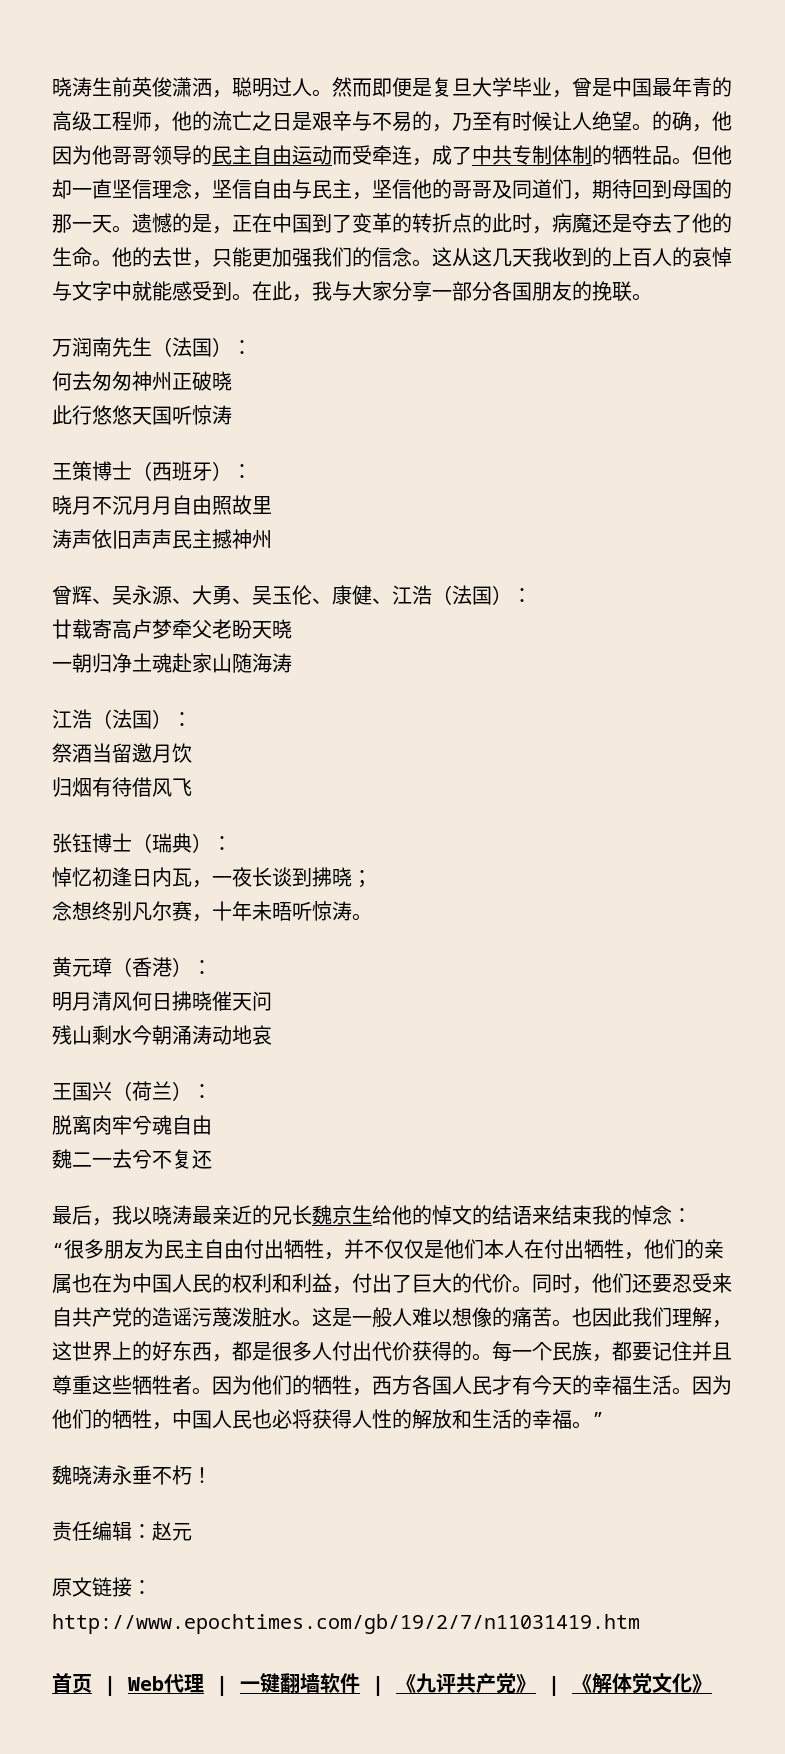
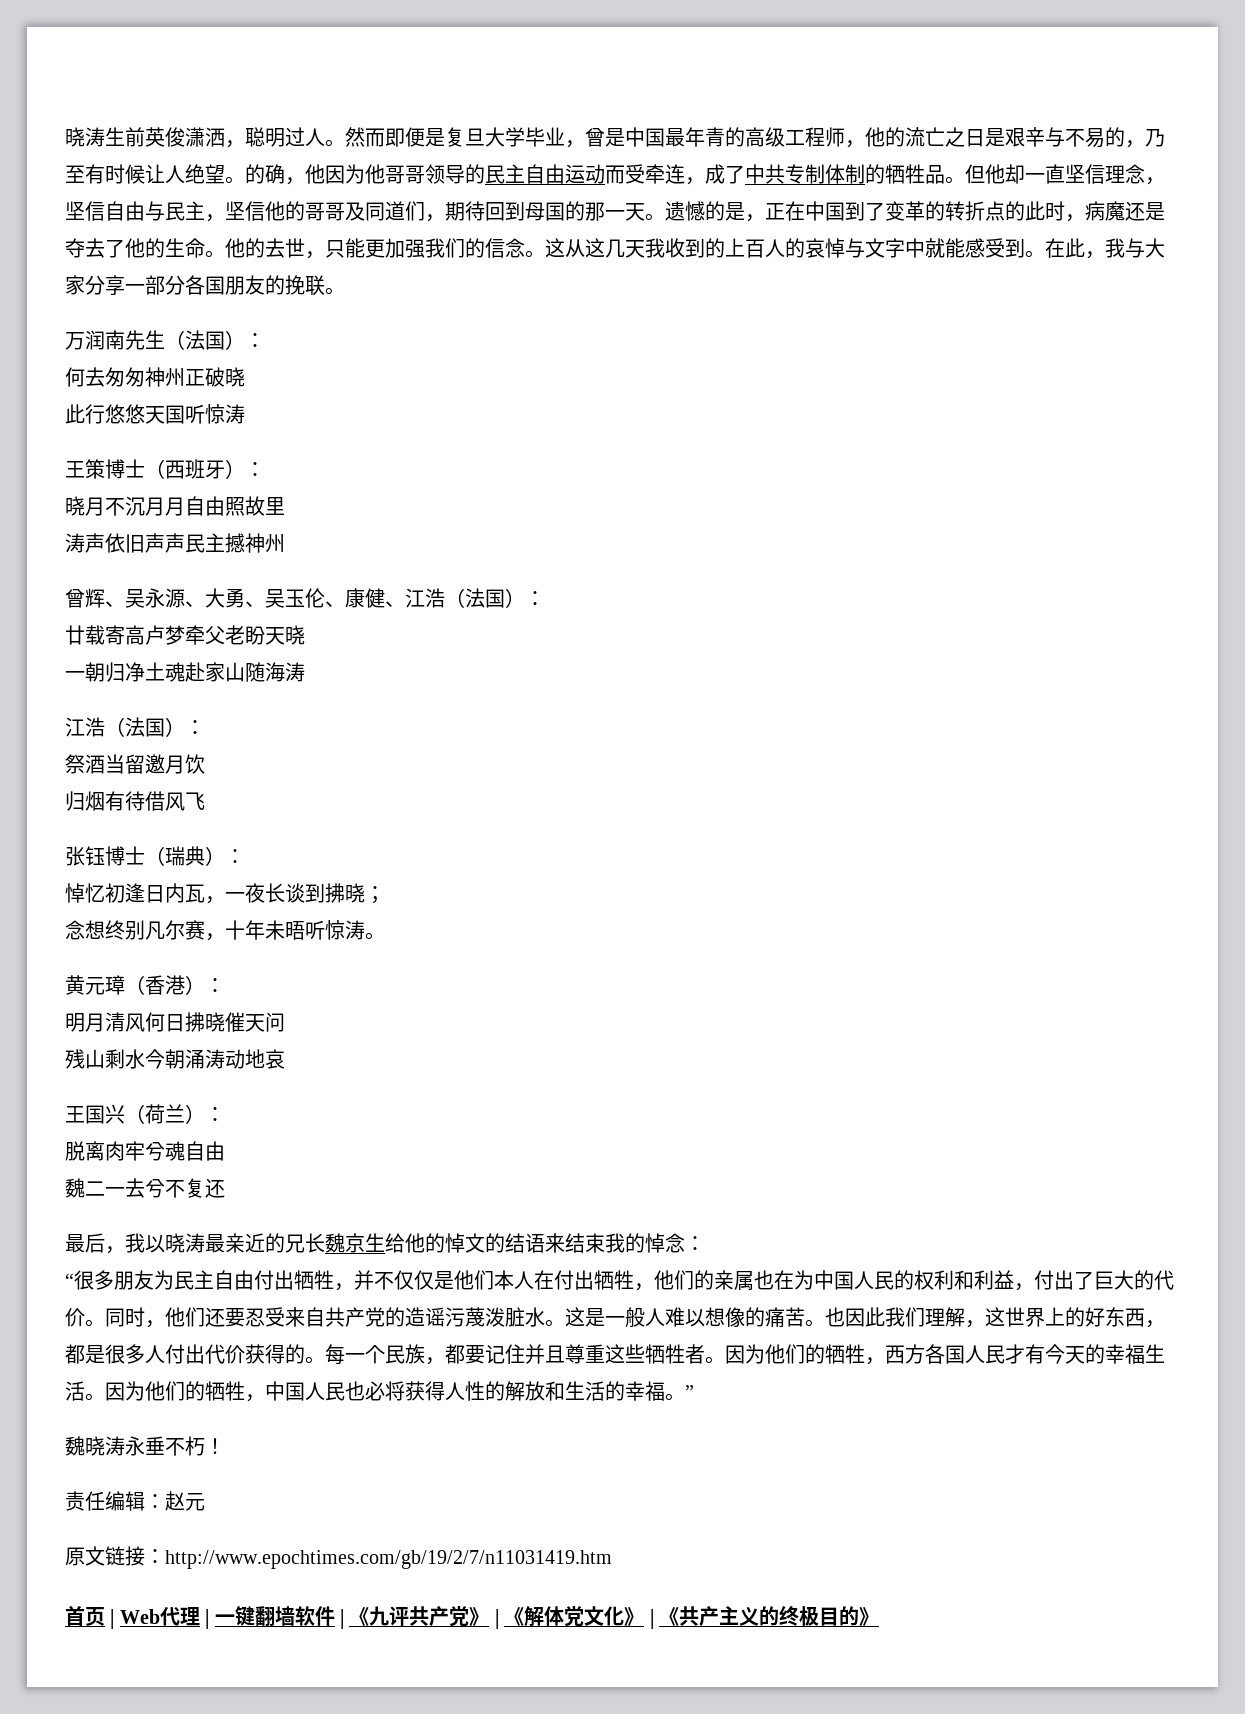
(712, 1683) none -> [649,1606,879,1629] | 《共产主义的终极目的》

